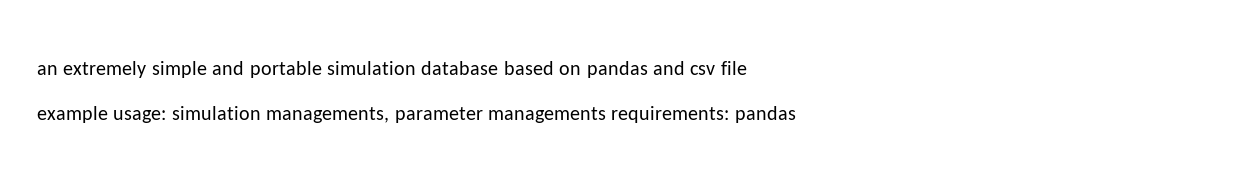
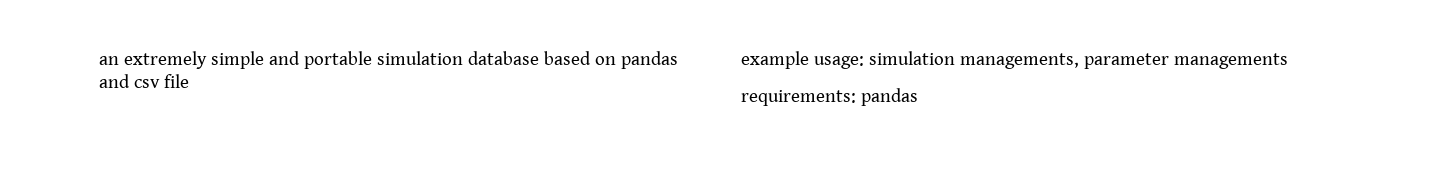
(606, 115) none -> (1288, 61) //

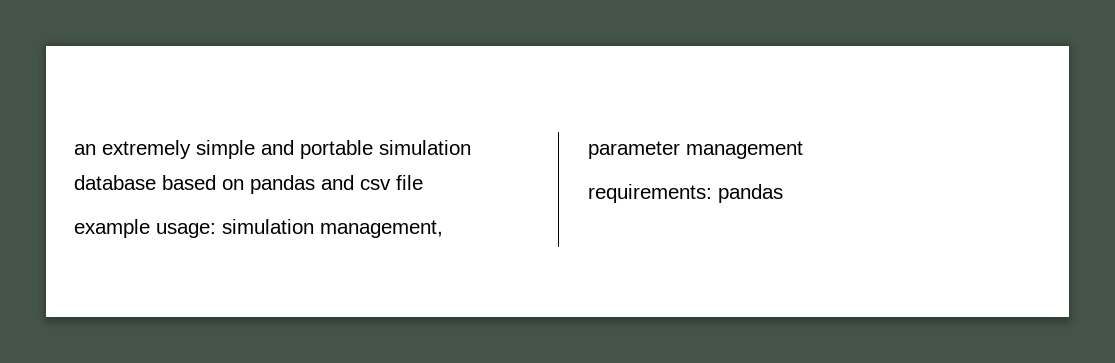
[959,53,1288,69] managements, parameter managements -> [320,220,443,238] [588,141,803,159] management, parameter management

